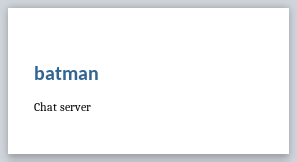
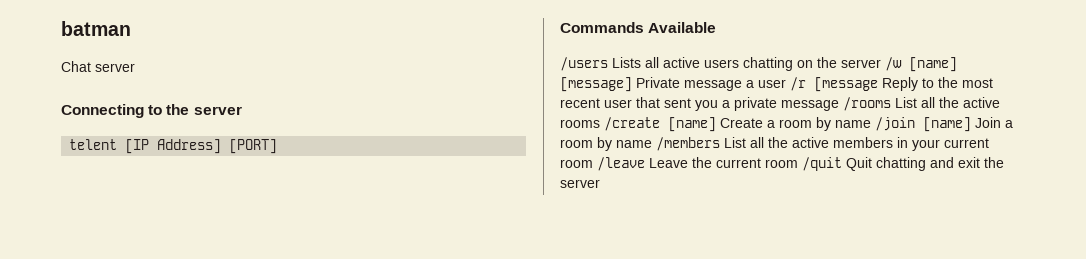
(92, 108) none -> [61,104,242,118] [69,139,278,154] [560,22,717,33] [560,57,957,72] [560,77,993,92] [560,97,1000,111] [560,117,1013,132] [560,137,989,151] [560,157,1004,171] [560,179,600,188] // Connecting to the server // telent [IP Address] [PORT] // Commands Available // /users Lists all active users chatting on the server /w [name] [message] Private message a user /r [message Reply to the most recent user that sent you a private message /rooms List all the active rooms /create [name] Create a room by name /join [name] Join a room by name /members List all the active members in your current room /leave Leave the current room /quit Quit chatting and exit the server

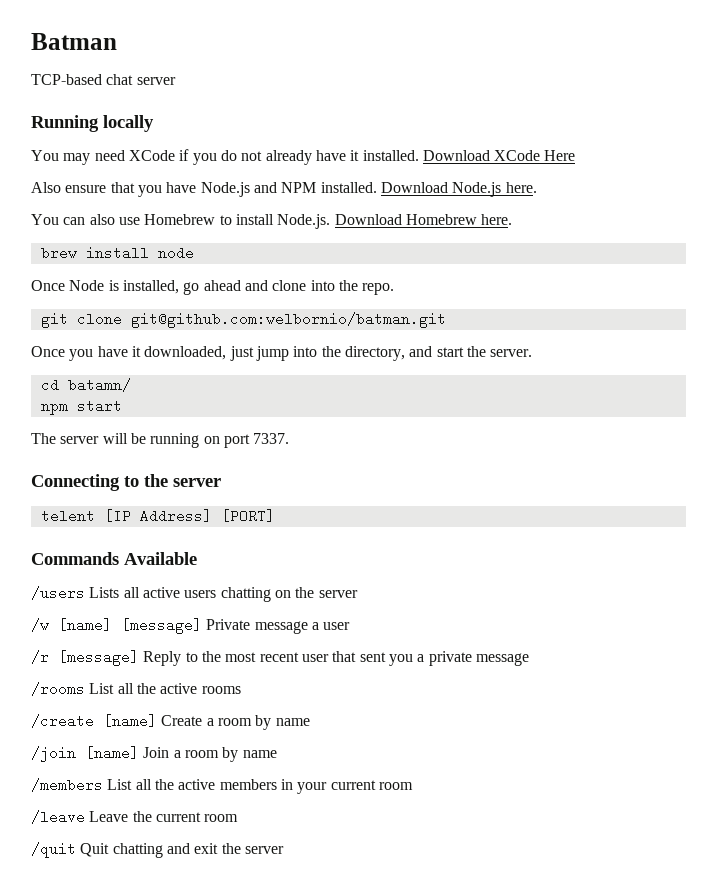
[61,21,131,36] [61,61,135,72] batman // Chat server -> [31,33,117,50] [31,74,176,85] [31,115,154,132] [31,149,576,165] [31,182,537,197] [31,214,513,229] [40,246,194,260] [31,280,395,295] [40,312,446,328] [31,346,533,361] [40,378,131,392] [40,399,122,415] [31,433,290,448] Batman // TCP-based chat server // Running locally // You may need XCode if you do not already have it installed. Download XCode Here // Also ensure that you have Node.js and NPM installed. Download Node.js here. // You can also use Homebrew to install Node.js. Download Homebrew here. // brew install node // Once Node is installed, go ahead and clone into the repo. // git clone git@github.com:welbornio/batman.git // Once you have it downloaded, just jump into the directory, and start the server. // cd batamn/ // npm start // The server will be running on port 7337.
(881, 63) none -> (358, 594) //
[790,77,878,92] /r [message -> [31,650,139,666] // /r [message]
(839, 105) none -> (529, 659) //
(600, 123) none -> (241, 690) //
(871, 124) none -> (310, 722) //
(652, 144) none -> (277, 754) //
(593, 163) none -> (413, 786) //
(798, 163) none -> (239, 818) //

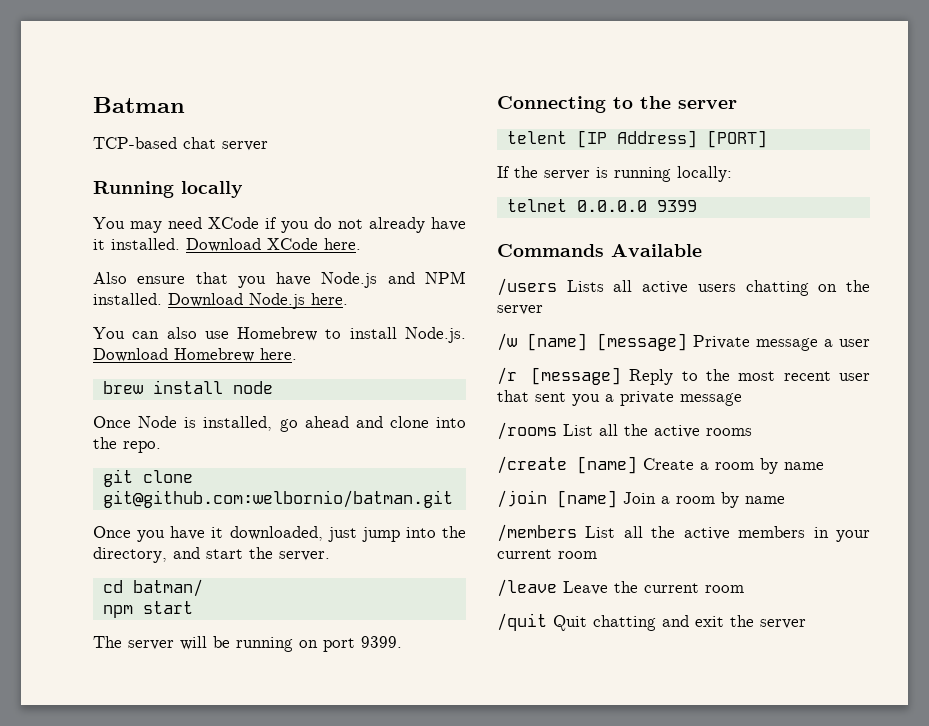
[544,150,576,161] Here -> [324,238,361,250] here.
[67,378,131,392] batamn/ -> [132,579,203,597] batman/
[253,433,290,444] 7337. -> [361,636,402,648] 9399.
(275, 516) none -> [497,166,732,182] [506,199,697,212] // If the server is running locally: // telnet 0.0.0.0 9399

